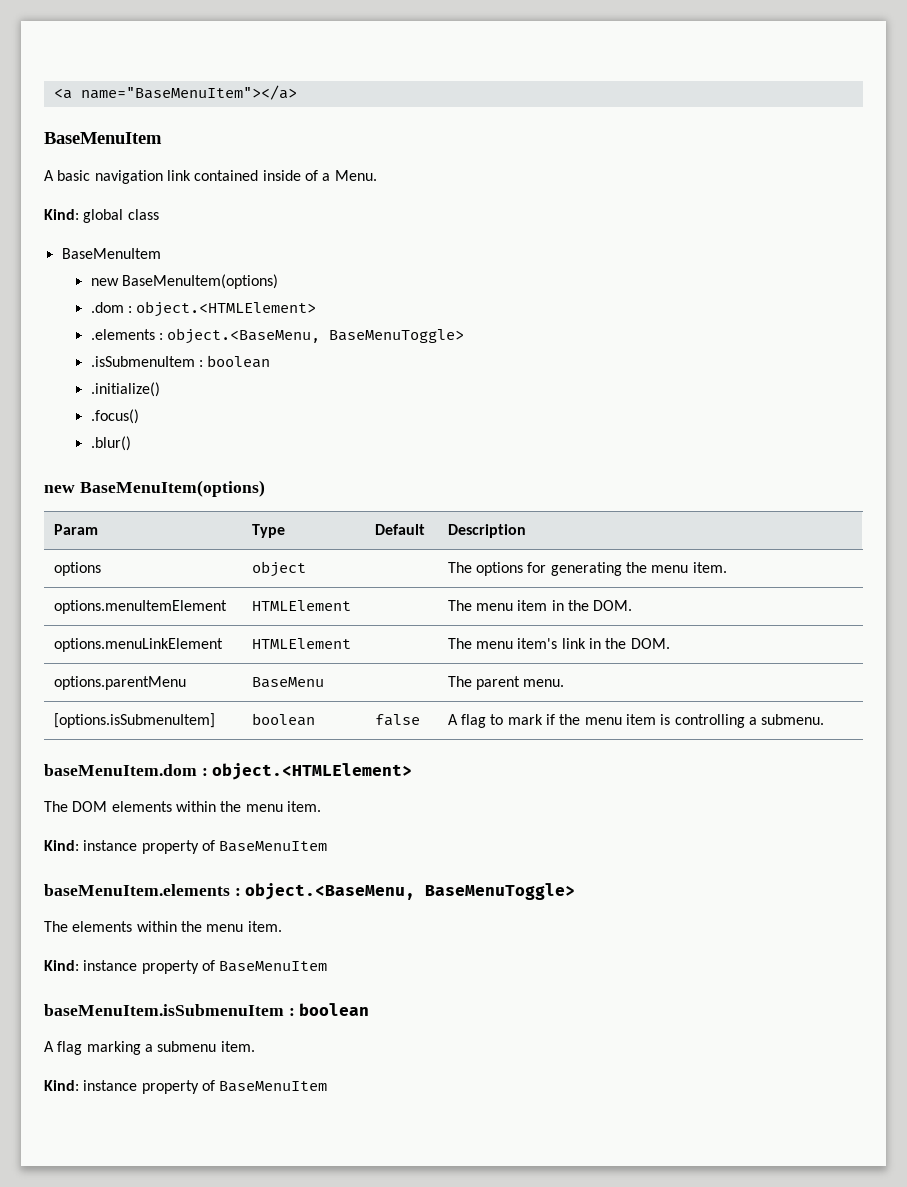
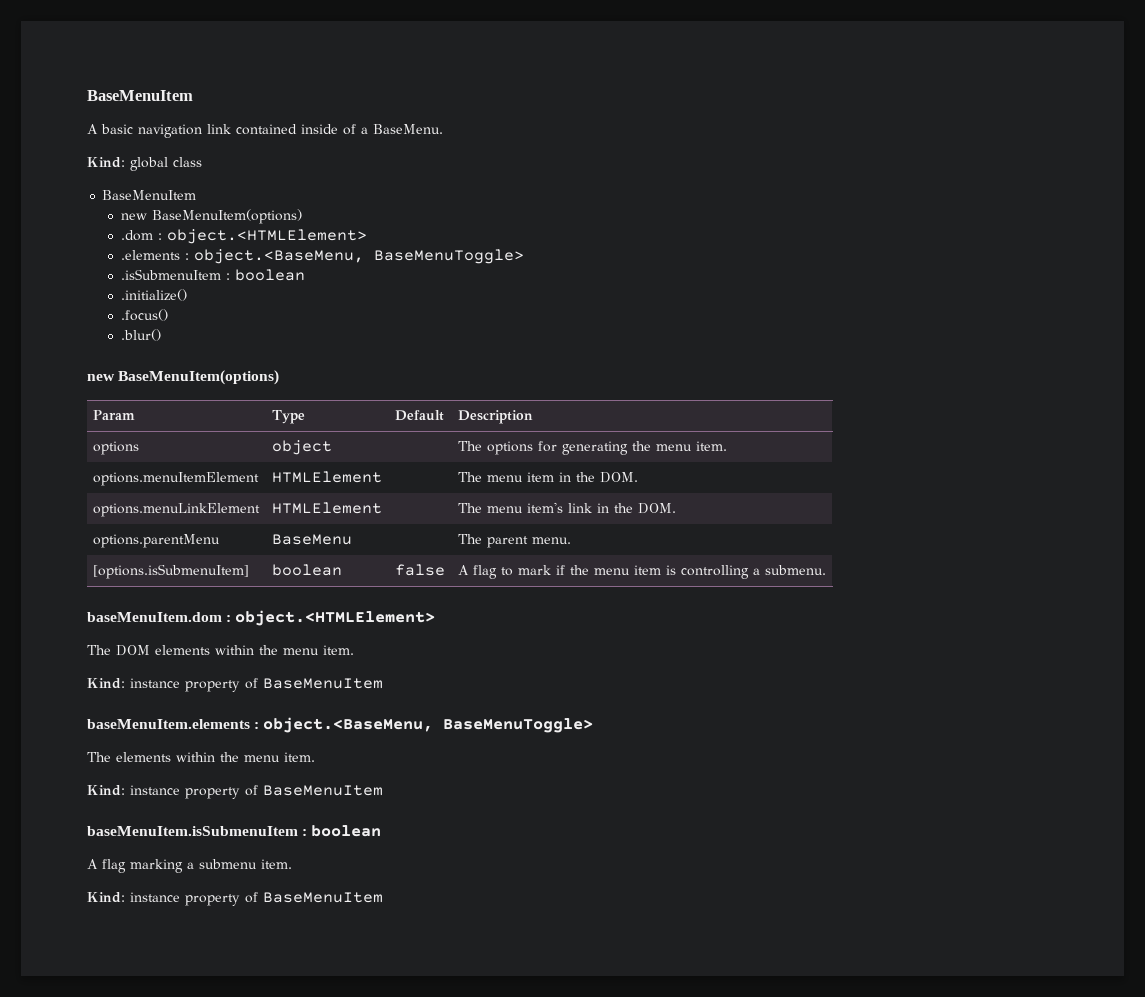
[53,85,297,100] <a name="BaseMenuItem"></a> // -> (87, 95) none
[334,170,377,181] Menu. -> [373,124,443,134] BaseMenu.

